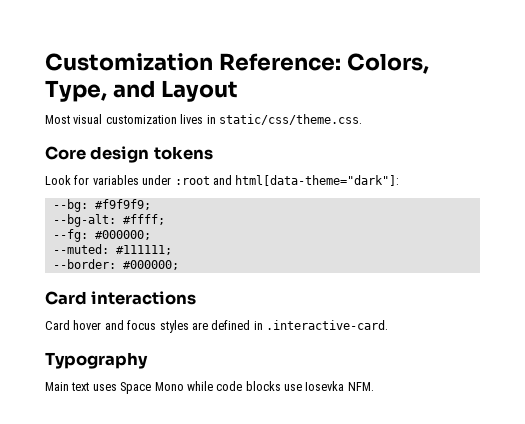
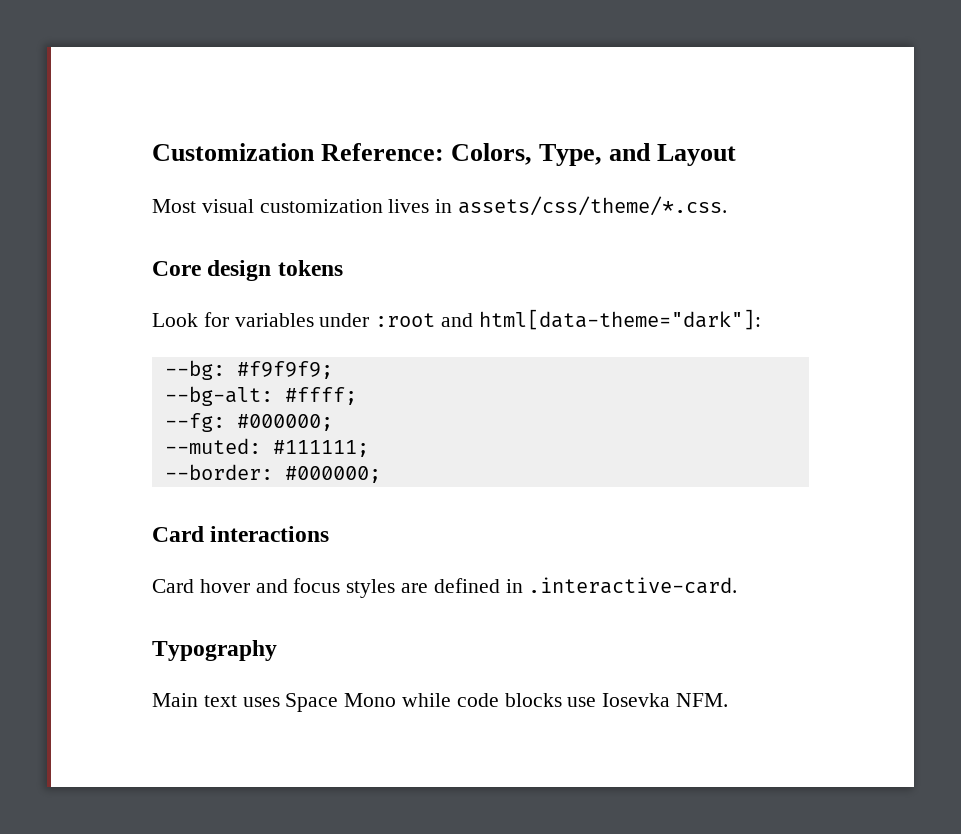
[218,114,362,125] static/css/theme.css. -> [458,196,728,216] assets/css/theme/*.css.

